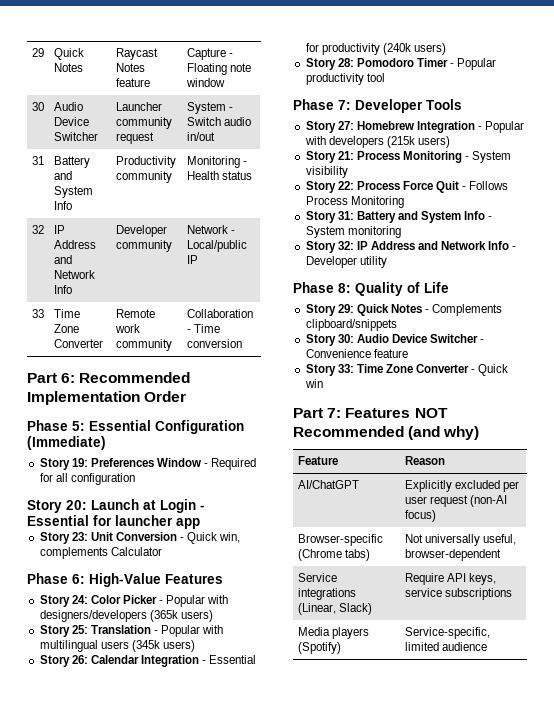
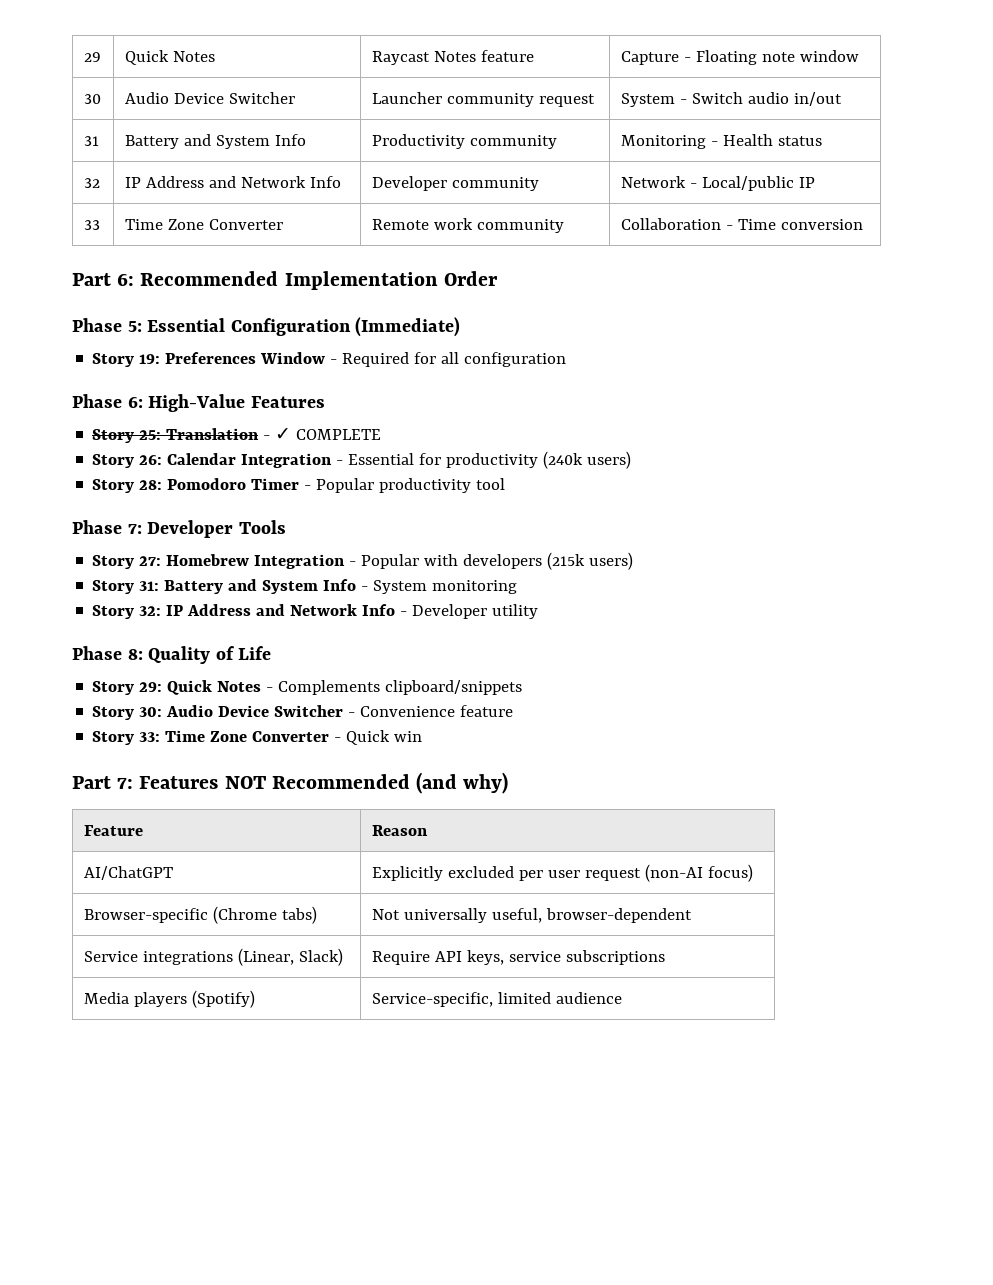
[27,499,205,513] [27,515,200,529] [39,532,241,544] [39,547,162,559] [27,573,223,587] [39,595,229,607] [39,610,213,622] [39,625,224,637] [39,640,195,652] Story 20: Launch at Login - Essential for launcher app // Story 23: Unit Conversion - Quick win, complements Calculator // Phase 6: High-Value Features // Story 24: Color Picker - Popular with designers/developers (365k users) // Story 25: Translation - Popular with multilingual users (345k users) -> [72,394,325,412] [92,428,382,443] Phase 6: High-Value Features // Story 25: Translation - ✓ COMPLETE
[305,151,512,163] [305,166,348,178] [305,181,509,193] [305,196,404,208] // Story 21: Process Monitoring - System visibility // Story 22: Process Force Quit - Follows Process Monitoring -> (634, 561) none

